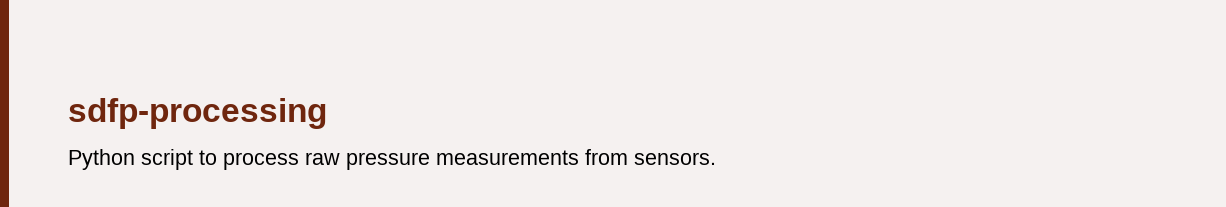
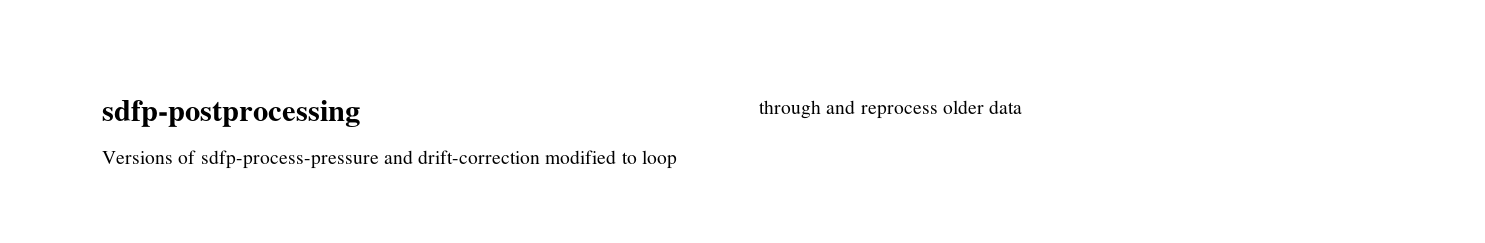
[68,98,327,129] [68,149,716,170] sdfp-processing // Python script to process raw pressure measurements from sensors. -> [102,100,360,127] [102,150,677,169] [759,100,1023,119] sdfp-postprocessing // Versions of sdfp-process-pressure and drift-correction modified to loop through and reprocess older data

